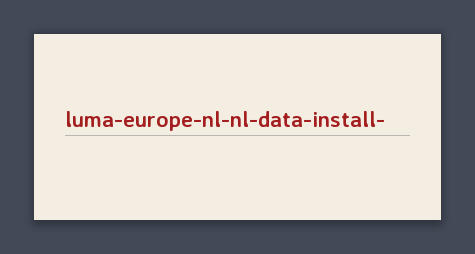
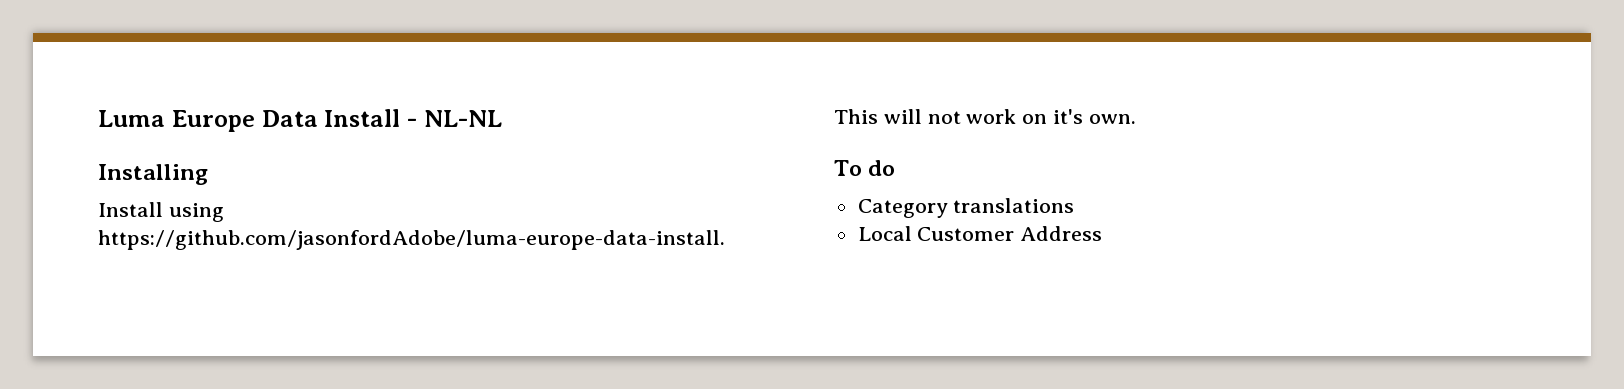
[65,111,385,131] luma-europe-nl-nl-data-install- -> [98,109,502,132] [98,164,208,185] [98,202,224,222] [98,230,725,250] [834,109,1136,124] [834,160,896,176] [857,198,1075,218] [857,226,1103,241] Luma Europe Data Install - NL-NL // Installing // Install using https://github.com/jasonfordAdobe/luma-europe-data-install. // This will not work on it's own. // To do // Category translations // Local Customer Address

